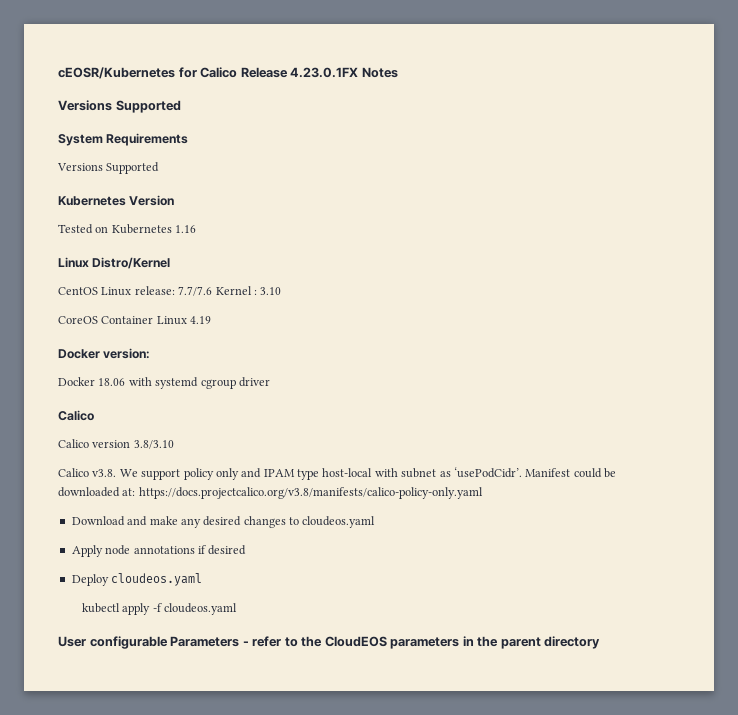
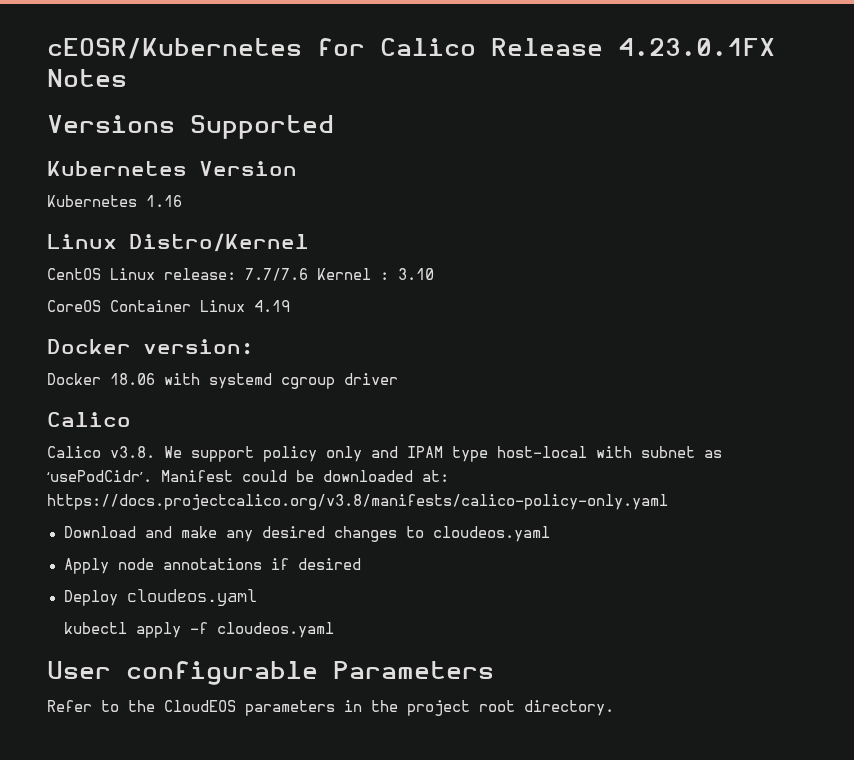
[58,133,189,146] [57,162,160,174] // System Requirements // Versions Supported -> (334, 127) none
[58,224,109,234] Tested on -> (297, 168) none
[58,439,174,449] // Calico version 3.8/3.10 -> (131, 419) none
[242,636,282,647] - refer -> [47,700,92,712] // Refer
[500,636,601,649] parent directory -> [407,700,614,716] project root directory.

